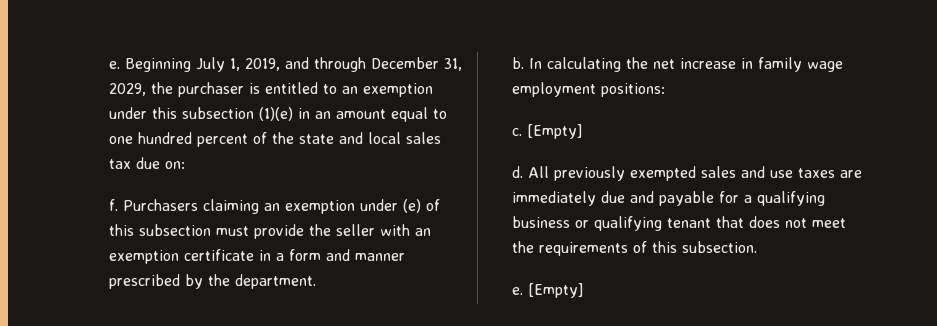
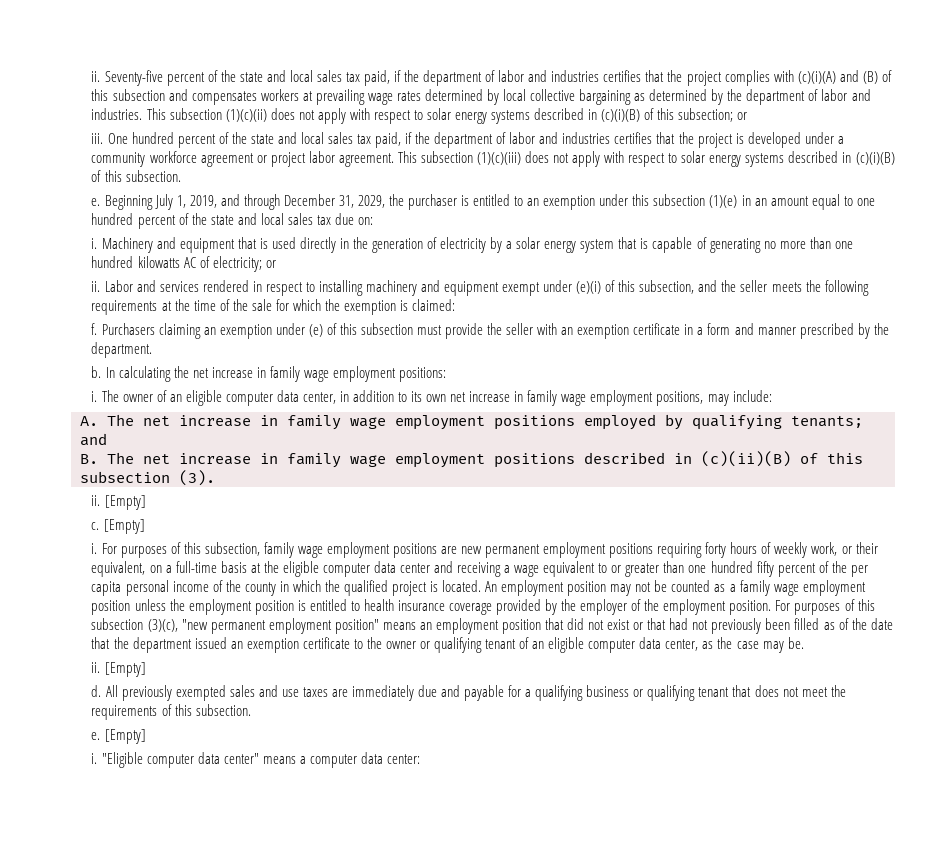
(108, 65) none -> [91,70,892,86] [91,89,871,105] [91,108,748,124] [91,132,844,148] [91,151,895,167] [91,170,181,182] ii. Seventy-five percent of the state and local sales tax paid, if the department of labor and industries certifies that the project complies with (c)(i)(A) and (B) of this subsection and compensates workers at prevailing wage rates determined by local collective bargaining as determined by the department of labor and industries. This subsection (1)(c)(ii) does not apply with respect to solar energy systems described in (c)(i)(B) of this subsection; or // iii. One hundred percent of the state and local sales tax paid, if the department of labor and industries certifies that the project is developed under a community workforce agreement or project labor agreement. This subsection (1)(c)(iii) does not apply with respect to solar energy systems described in (c)(i)(B) of this subsection. //
(185, 165) none -> [91,237,853,253] [91,256,276,272] [91,280,869,296] [91,299,456,315] // i. Machinery and equipment that is used directly in the generation of electricity by a solar energy system that is capable of generating no more than one hundred kilowatts AC of electricity; or // ii. Labor and services rendered in respect to installing machinery and equipment exempt under (e)(i) of this subsection, and the seller meets the following requirements at the time of the sale for which the exemption is claimed:
[511,128,522,136] c. -> [91,390,772,406] [80,414,863,430] [80,433,107,446] [80,451,863,468] [80,470,215,486] [91,495,146,510] [91,519,145,534] [91,542,878,558] [91,561,868,577] [91,580,866,596] [91,599,875,615] [91,618,893,634] [91,637,804,653] [91,662,101,673] i. The owner of an eligible computer data center, in addition to its own net increase in family wage employment positions, may include: // A. The net increase in family wage employment positions employed by qualifying tenants; and // B. The net increase in family wage employment positions described in (c)(ii)(B) of this subsection (3). // ii. [Empty] // c. [Empty] // i. For purposes of this subsection, family wage employment positions are new permanent employment positions requiring forty hours of weekly work, or their equivalent, on a full-time basis at the eligible computer data center and receiving a wage equivalent to or greater than one hundred fifty percent of the per capita personal income of the county in which the qualified project is located. An employment position may not be counted as a family wage employment position unless the employment position is entitled to health insurance coverage provided by the employer of the employment position. For purposes of this subsection (3)(c), "new permanent employment position" means an employment position that did not exist or that had not previously been filled as of the date that the department issued an exemption certificate to the owner or qualifying tenant of an eligible computer data center, as the case may be. // ii.
(584, 290) none -> [91,752,420,768] // i. "Eligible computer data center" means a computer data center:

